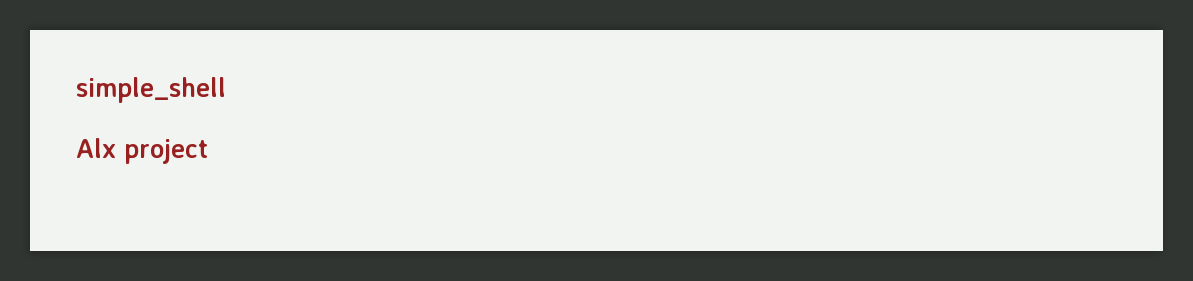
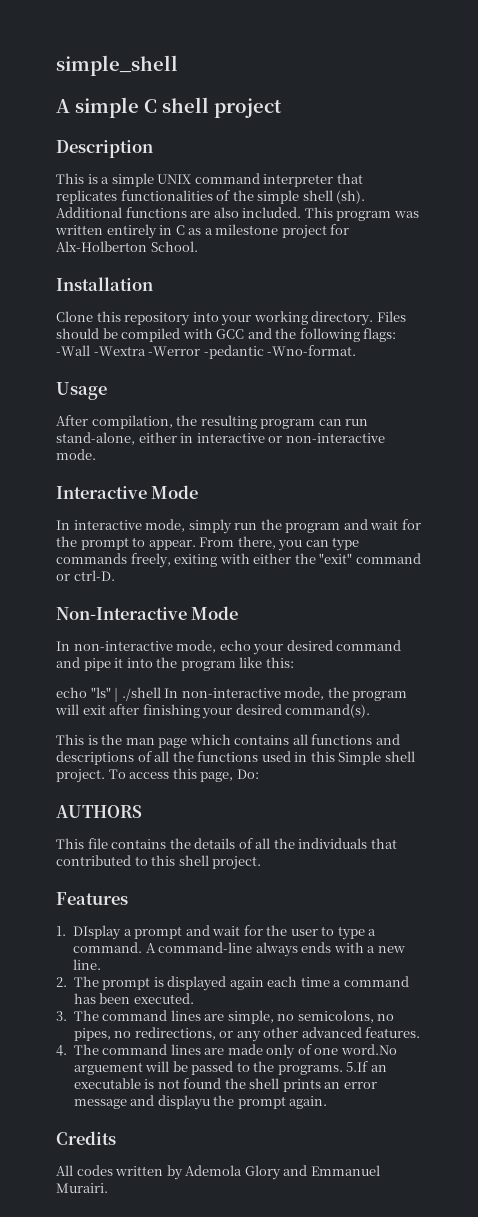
[76,138,208,164] Alx project -> [56,97,282,118] [56,140,153,158] [56,173,363,187] [56,190,366,204] [56,207,419,221] [55,224,350,239] [56,241,198,252] [56,277,153,291] [56,311,406,326] [56,328,397,342] [56,345,357,359] [56,382,107,400] [56,415,369,429] [56,432,385,445] [56,449,96,460] [56,485,199,499] [56,519,421,534] [56,536,360,551] [56,553,421,568] [56,570,115,581] [56,606,239,620] [56,640,402,655] [56,657,294,671] [56,687,408,702] [55,704,371,719] [56,734,400,748] [56,751,415,765] [56,768,259,783] [56,805,142,818] [56,838,397,849] [56,855,262,870] [56,892,128,905] [56,925,377,940] [73,942,405,957] [73,959,102,970] [56,976,409,991] [73,993,194,1004] [56,1010,395,1024] [73,1027,421,1042] [56,1044,397,1059] [73,1061,387,1075] [73,1078,377,1092] [73,1095,328,1110] [56,1131,116,1145] [56,1165,380,1180] [56,1183,108,1193] A simple C shell project // Description // This is a simple UNIX command interpreter that replicates functionalities of the simple shell (sh). Additional functions are also included. This program was written entirely in C as a milestone project for Alx-Holberton School. // Installation // Clone this repository into your working directory. Files should be compiled with GCC and the following flags: -Wall -Wextra -Werror -pedantic -Wno-format. // Usage // After compilation, the resulting program can run stand-alone, either in interactive or non-interactive mode. // Interactive Mode // In interactive mode, simply run the program and wait for the prompt to appear. From there, you can type commands freely, exiting with either the "exit" command or ctrl-D. // Non-Interactive Mode // In non-interactive mode, echo your desired command and pipe it into the program like this: // echo "ls" | ./shell In non-interactive mode, the program will exit after finishing your desired command(s). // This is the man page which contains all functions and descriptions of all the functions used in this Simple shell project. To access this page, Do: // AUTHORS // This file contains the details of all the individuals that contributed to this shell project. // Features // 1. DIsplay a prompt and wait for the user to type a command. A command-line always ends with a new line. // 2. The prompt is displayed again each time a command has been executed. // 3. The command lines are simple, no semicolons, no pipes, no redirections, or any other advanced features. // 4. The command lines are made only of one word.No arguement will be passed to the programs. 5.If an executable is not found the shell prints an error message and displayu the prompt again. // Credits // All codes written by Ademola Glory and Emmanuel Murairi.

